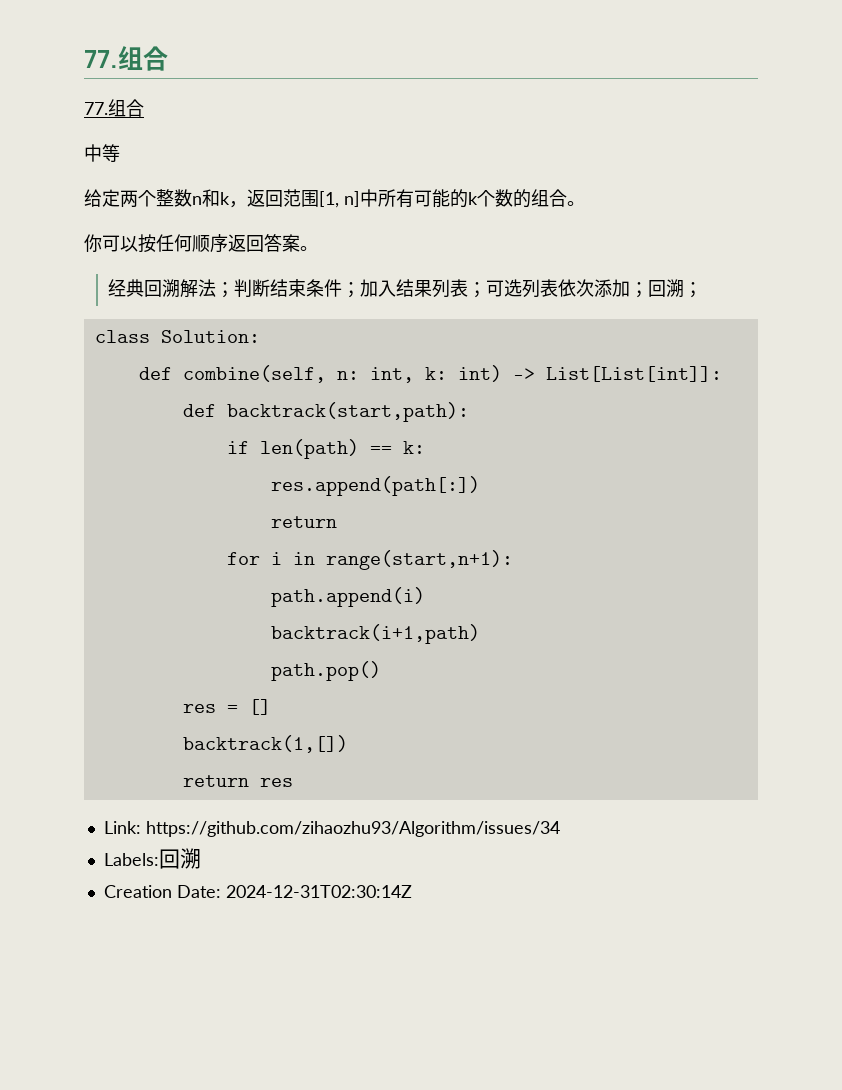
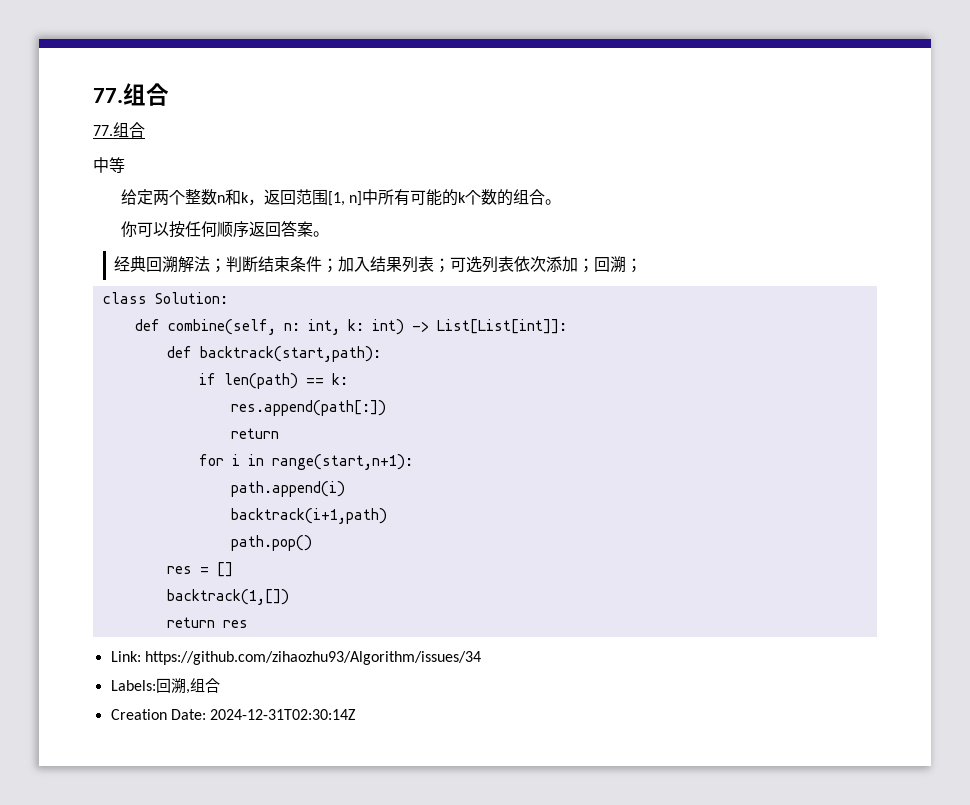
(201, 858) none -> [185,678,220,694] ,组合

